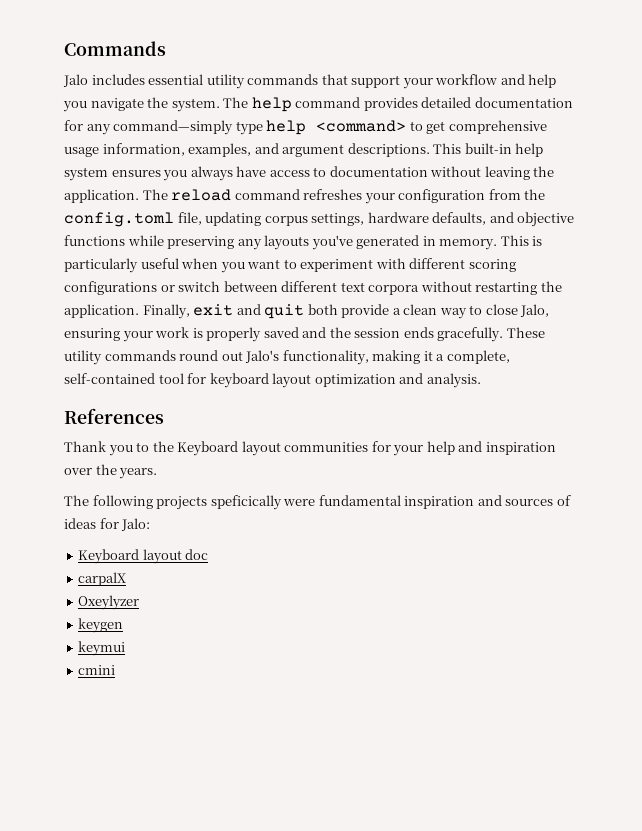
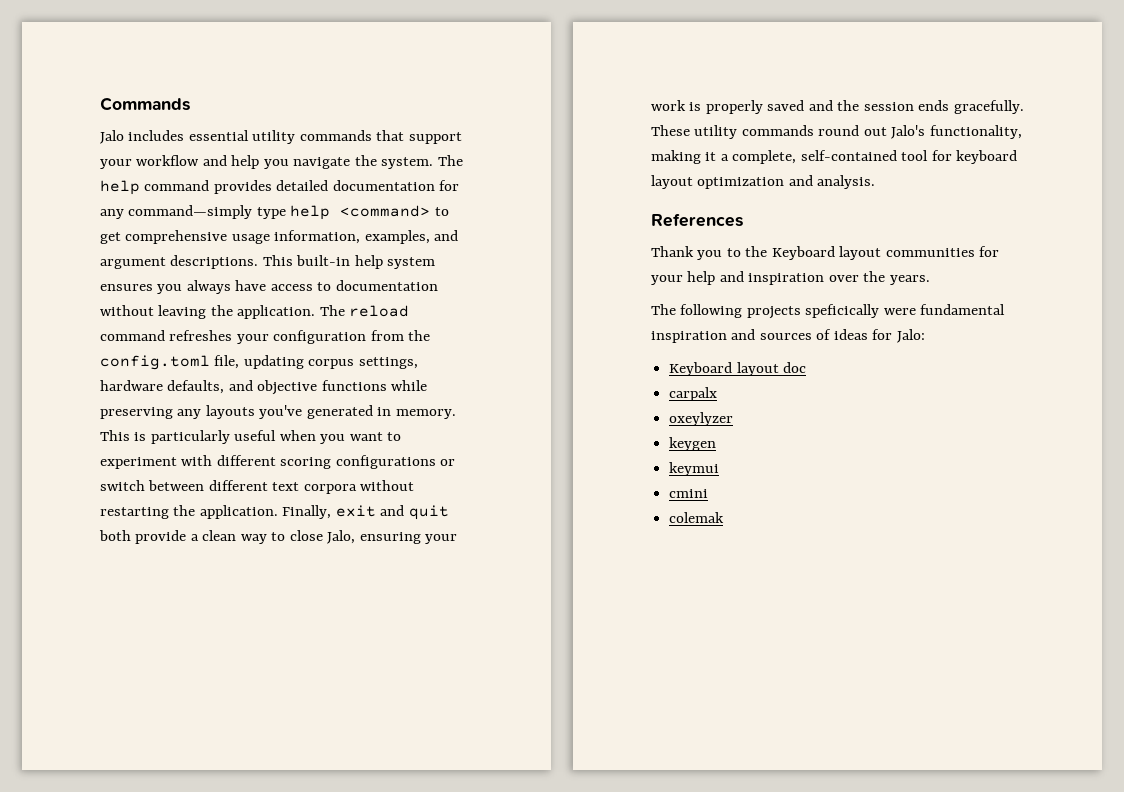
[78,572,127,586] [78,595,140,610] carpalX // Oxeylyzer -> [669,387,718,401] [669,412,734,426] carpalx // oxeylyzer
(116, 670) none -> [669,512,725,523] // colemak

